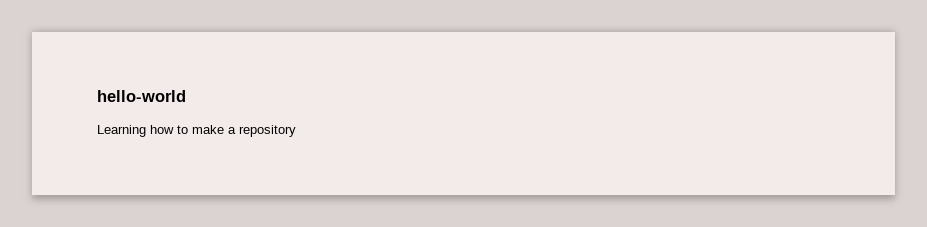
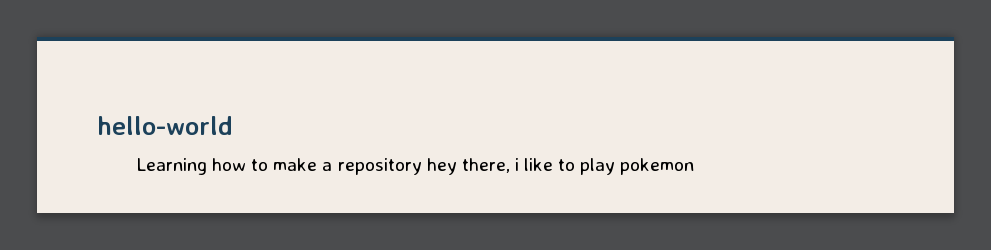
(296, 131) none -> [426,158,695,175] hey there, i like to play pokemon

